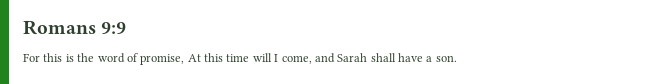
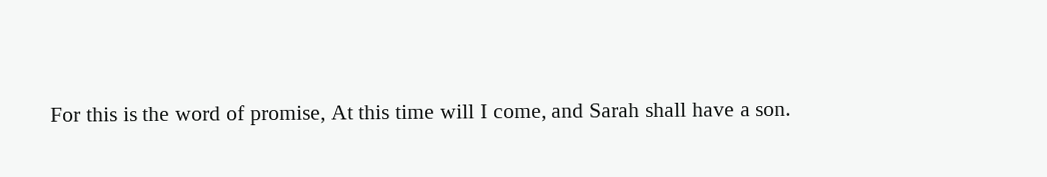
[23,20,127,35] Romans 9:9 // -> (50, 114) none

